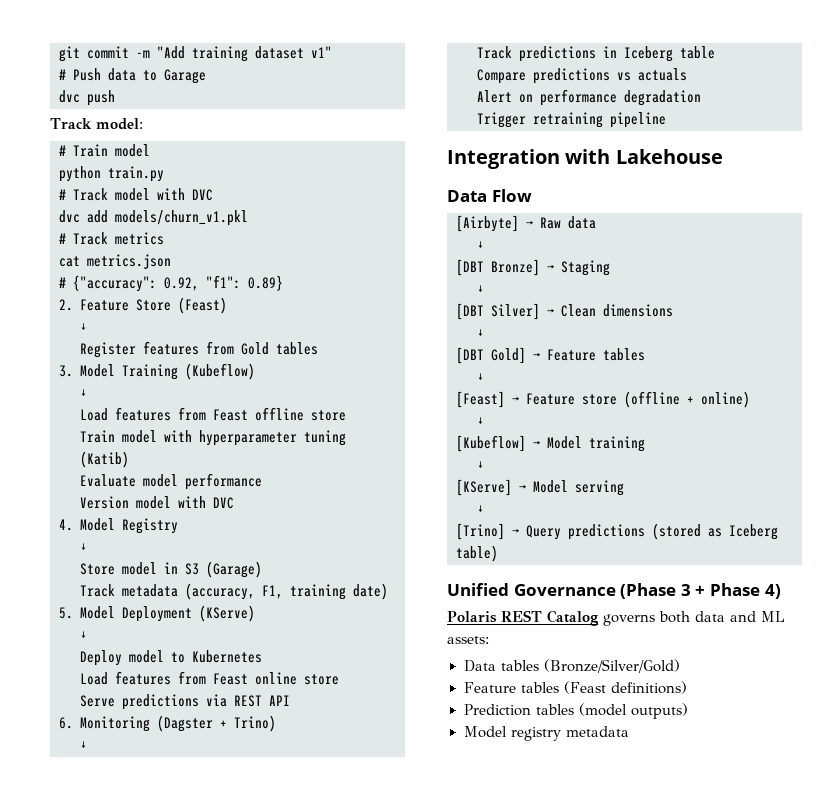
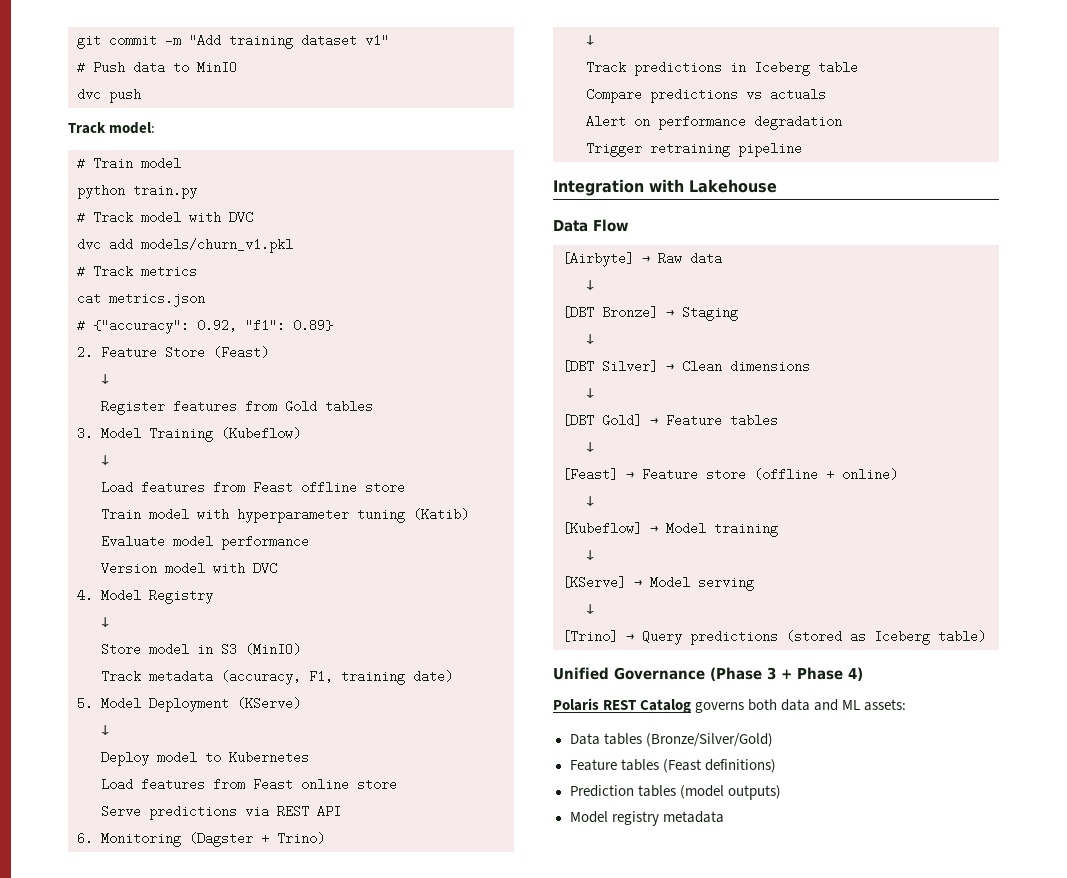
[164,69,206,84] Garage -> [197,61,237,74] MinIO
[206,561,262,578] (Garage) -> [245,643,301,656] (MinIO)

